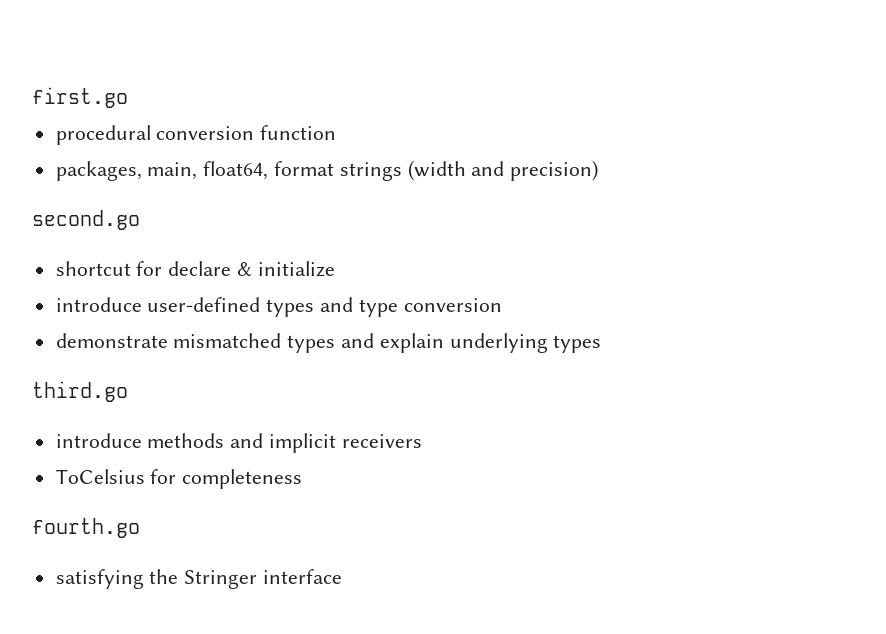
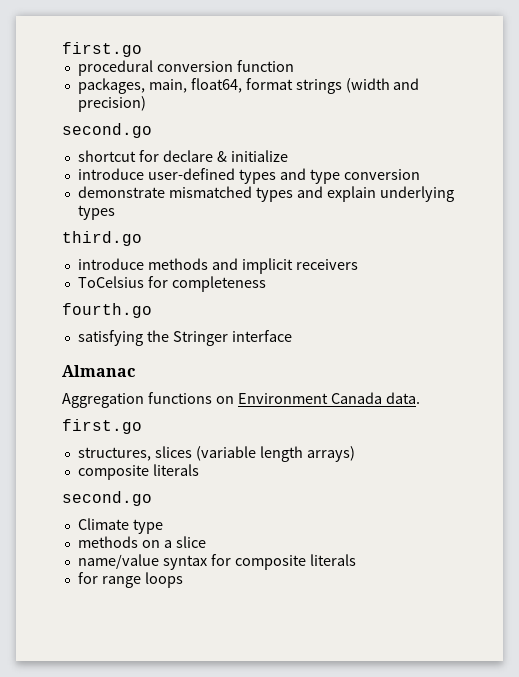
(343, 576) none -> [62,365,135,377] [62,392,420,408] [62,419,142,434] [77,446,355,462] [77,464,199,480] [62,491,152,506] [77,518,163,534] [77,536,206,548] [77,554,356,570] [77,572,183,588] // Almanac // Aggregation functions on Environment Canada data. // first.go // structures, slices (variable length arrays) // composite literals // second.go // Climate type // methods on a slice // name/value syntax for composite literals // for range loops

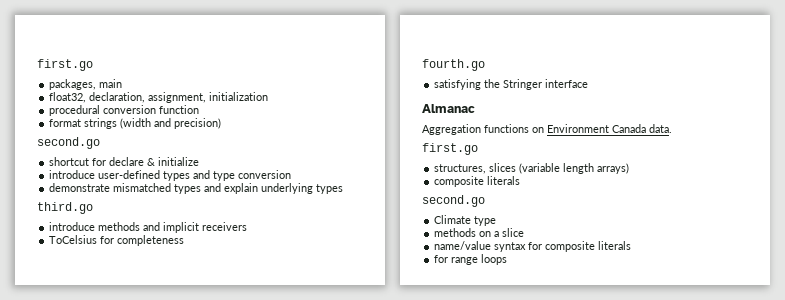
[62,42,142,57] first.go -> [37,59,93,71] [49,79,123,90] [49,92,269,103] first.go // packages, main // float32, declaration, assignment, initialization
[77,78,242,94] packages, main, float64, -> (200, 109) none

